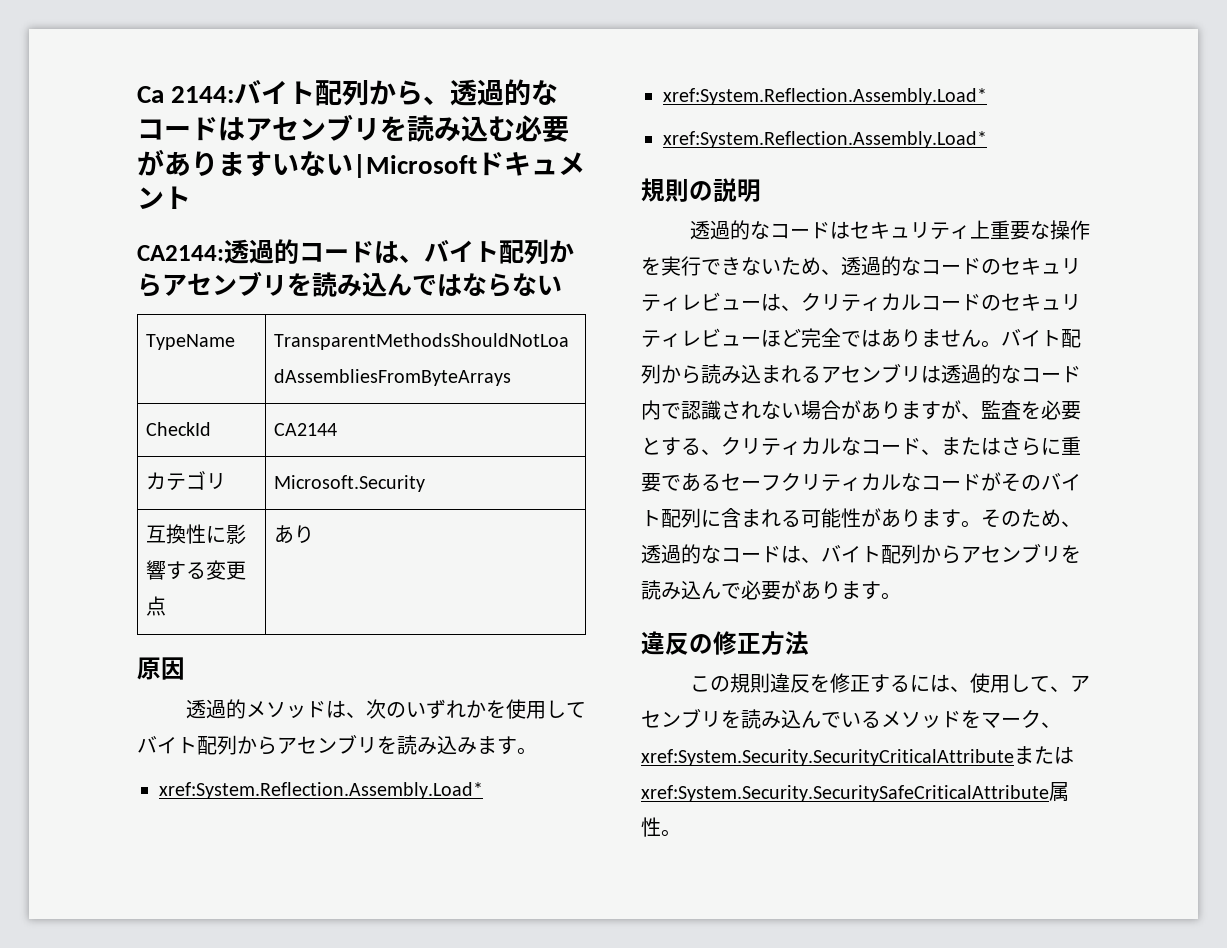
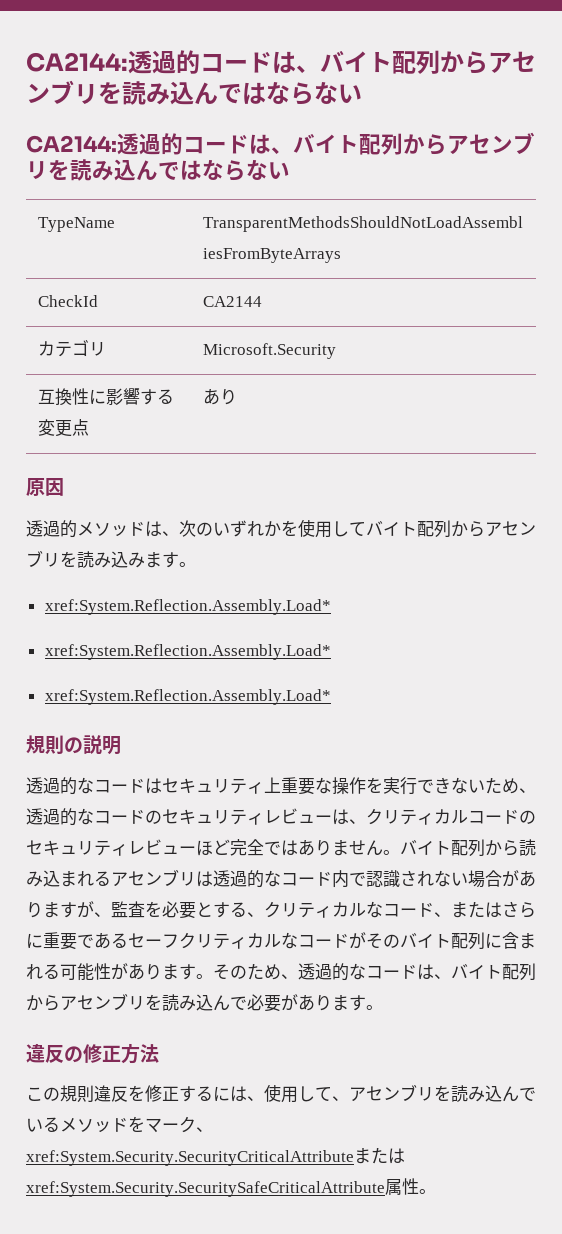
[137,79,559,106] [137,114,569,142] [137,149,585,178] [137,186,191,209] Ca 2144:バイト配列から、透過的なコードはアセンブリを読み込む必要がありますいない|Microsoftドキュメント -> [26,50,536,74] [26,80,362,105] CA2144:透過的コードは、バイト配列からアセンブリを読み込んではならない

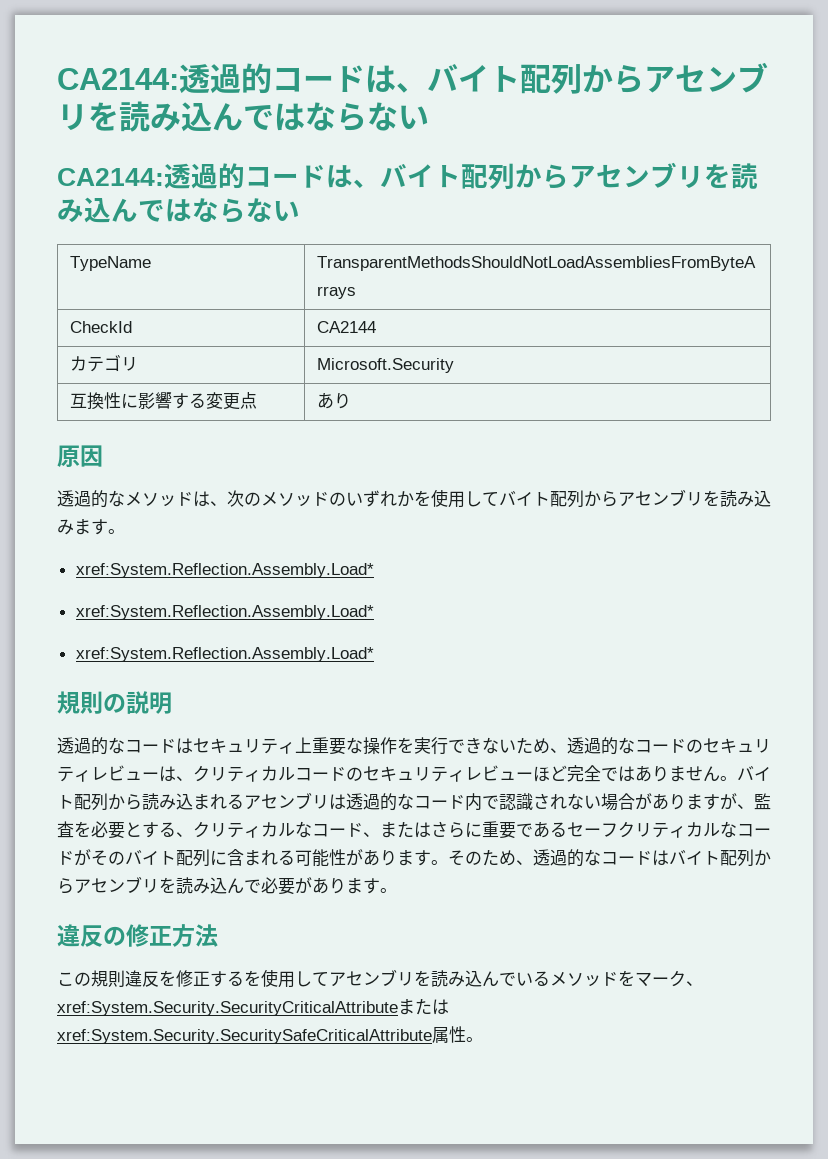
(77, 529) none -> [108,490,125,507] な
(213, 529) none -> [261,492,346,507] メソッドの
[434,974,451,979] 、 -> (669, 858) none
[213,1084,349,1103] には、使用して、 -> [244,969,329,988] を使用して

